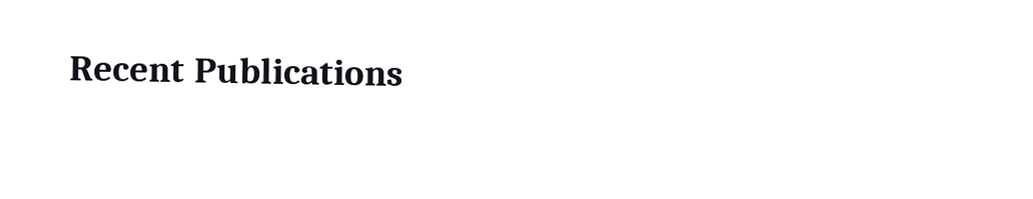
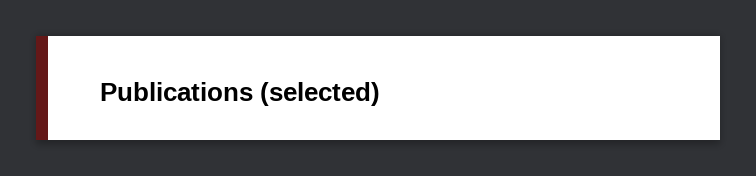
[69,56,403,87] Recent Publications -> [100,82,381,106] Publications (selected)

